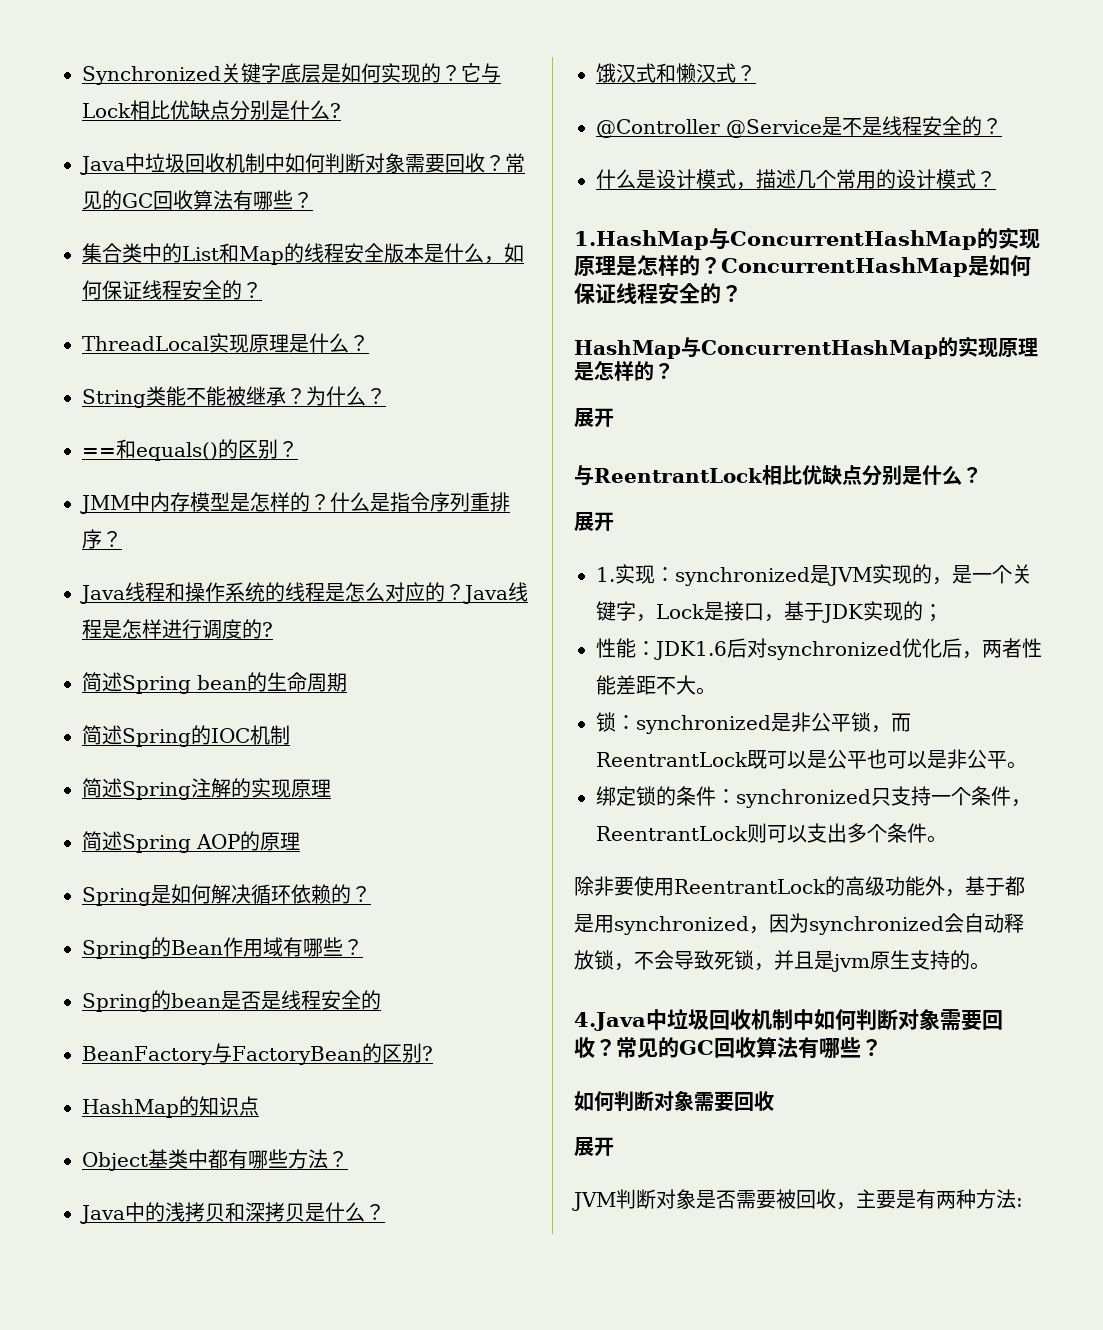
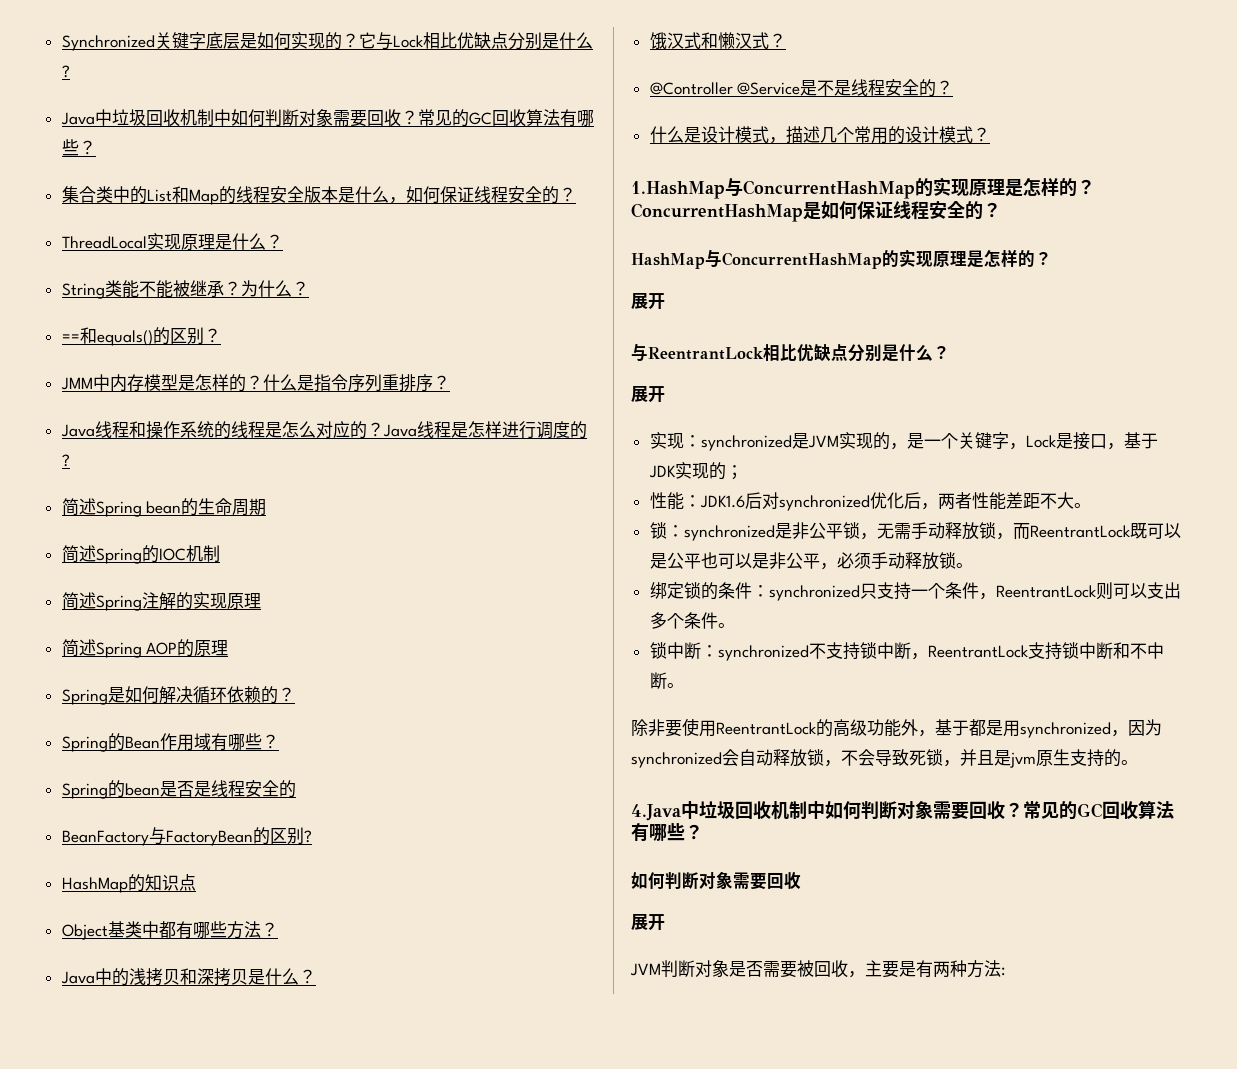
[596,567,615,582] 1. -> (665, 394) none
(891, 729) none -> [876,522,1013,540] 无需手动释放锁，
(1007, 760) none -> [819,552,956,570] ，必须手动释放锁
(947, 839) none -> [649,642,1164,661] [649,672,684,689] // 锁中断：synchronized不支持锁中断，ReentrantLock支持锁中断和不中断。

